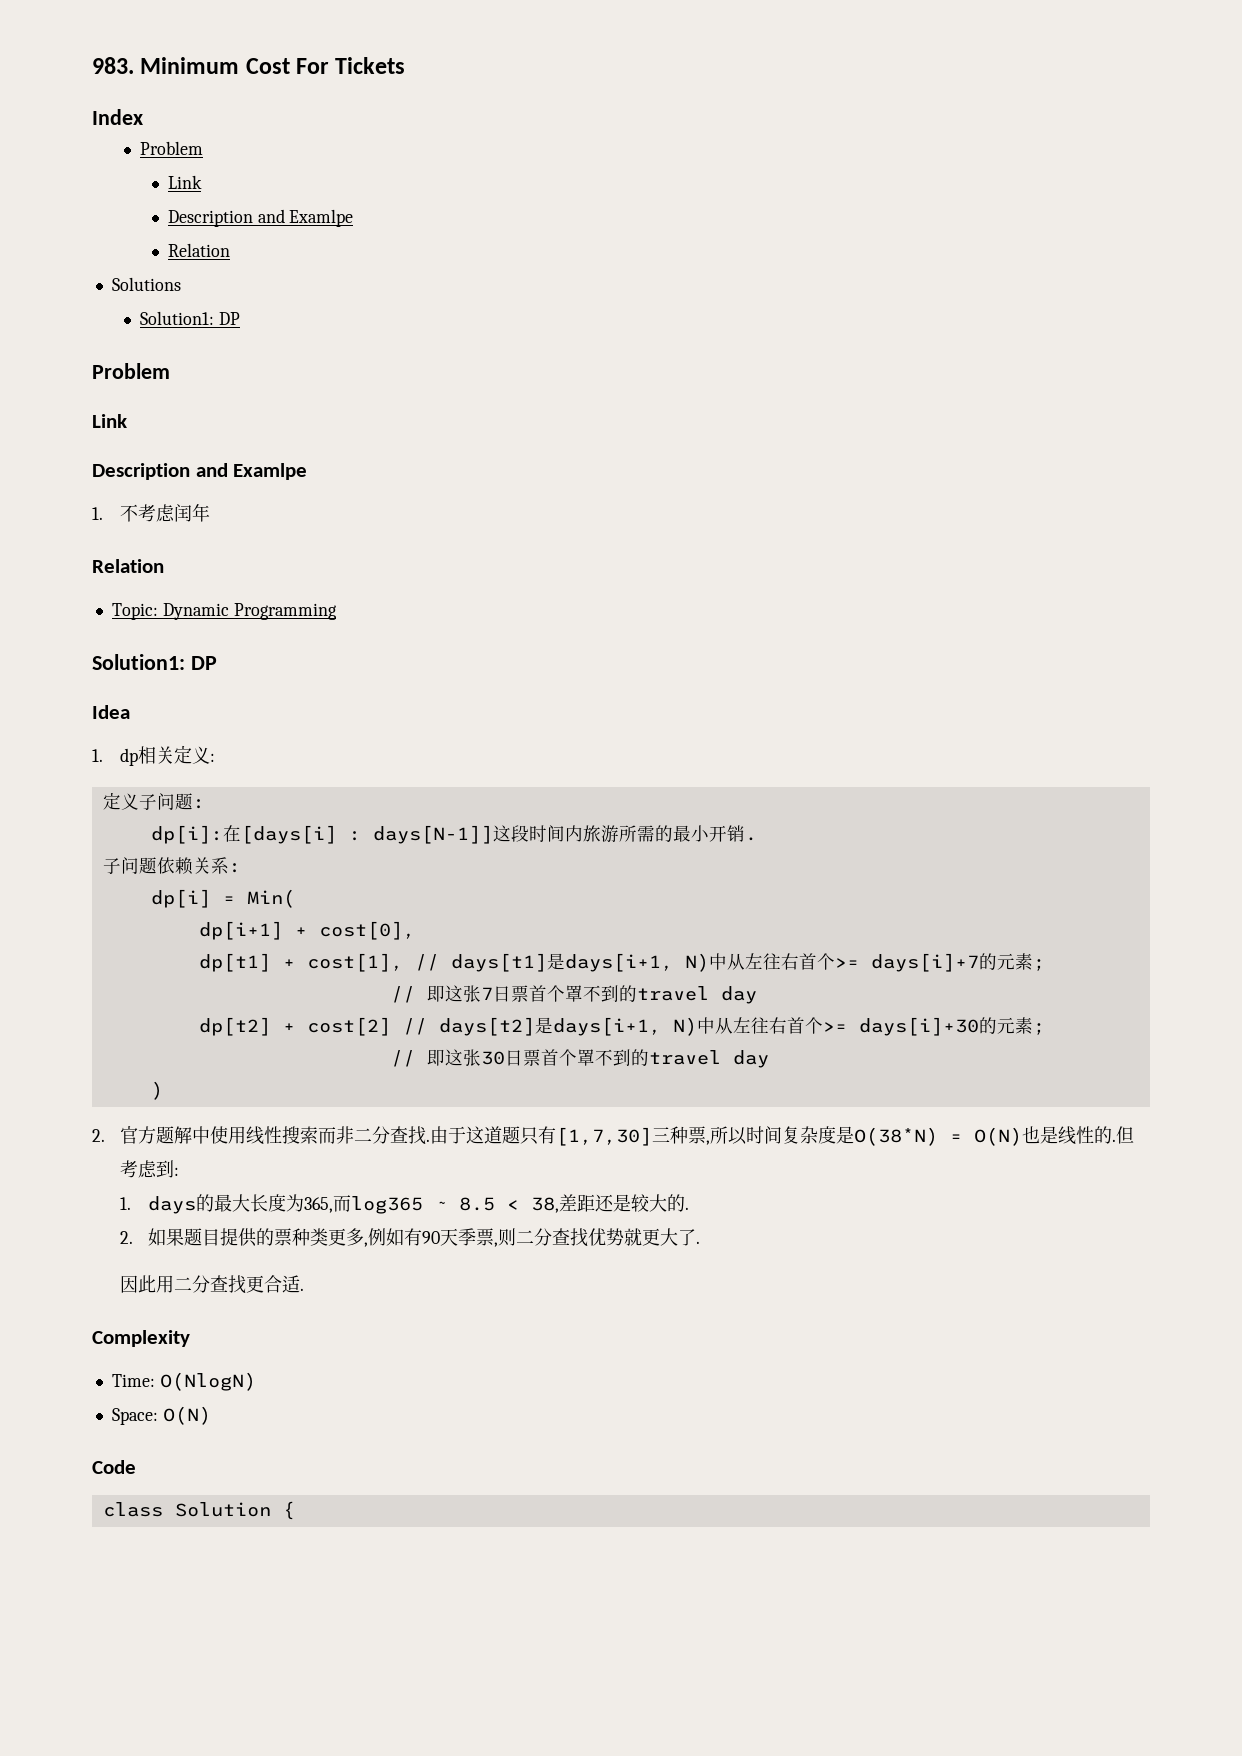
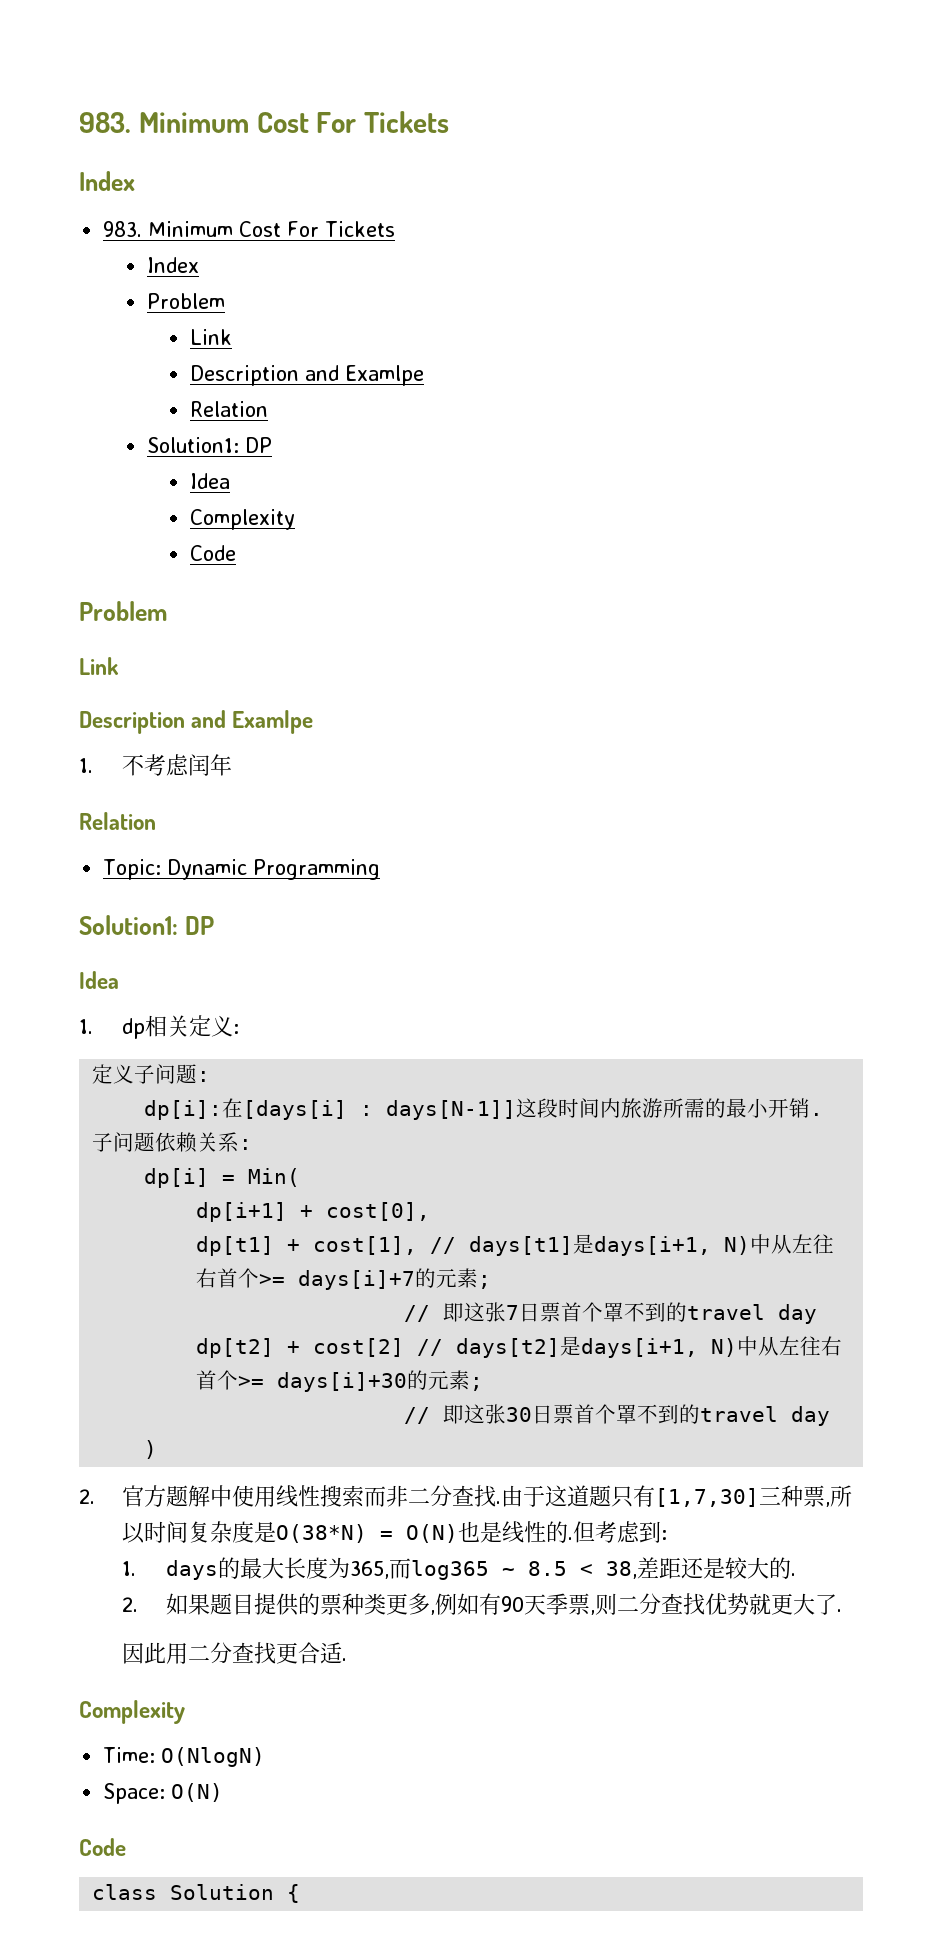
[92,57,406,74] [92,109,143,125] 983. Minimum Cost For Tickets // Index -> [79,111,450,133] [79,171,135,191] [103,221,396,237] [146,257,199,273] 983. Minimum Cost For Tickets // Index // 983. Minimum Cost For Tickets // Index
[111,277,181,291] [139,311,240,325] // Solutions // Solution1: DP -> [146,437,272,453] [190,473,231,489] [190,509,296,530] [190,545,237,561] // Solution1: DP // Idea // Complexity // Code

